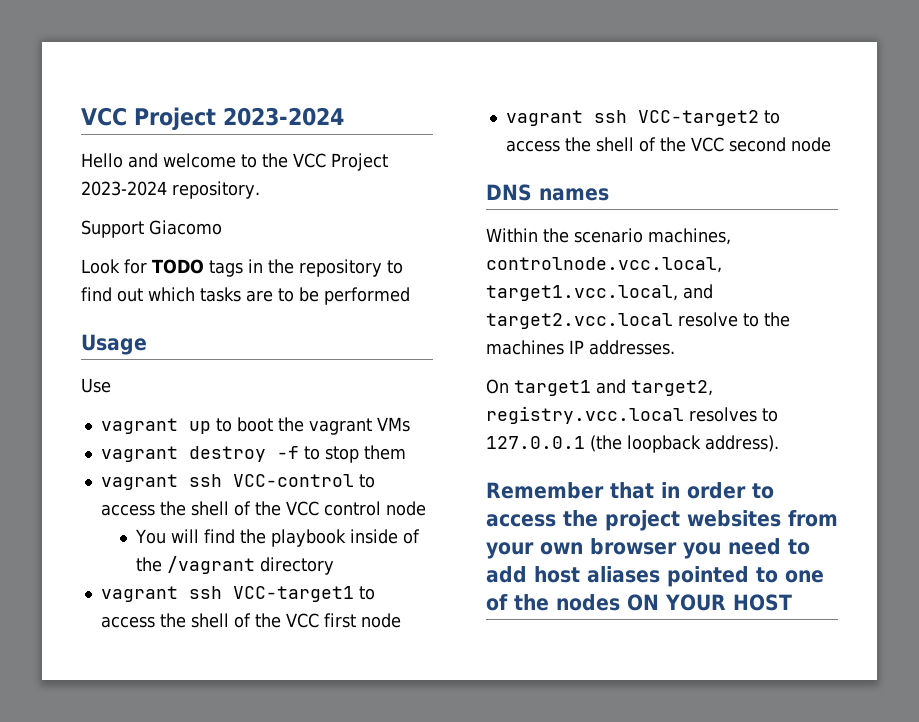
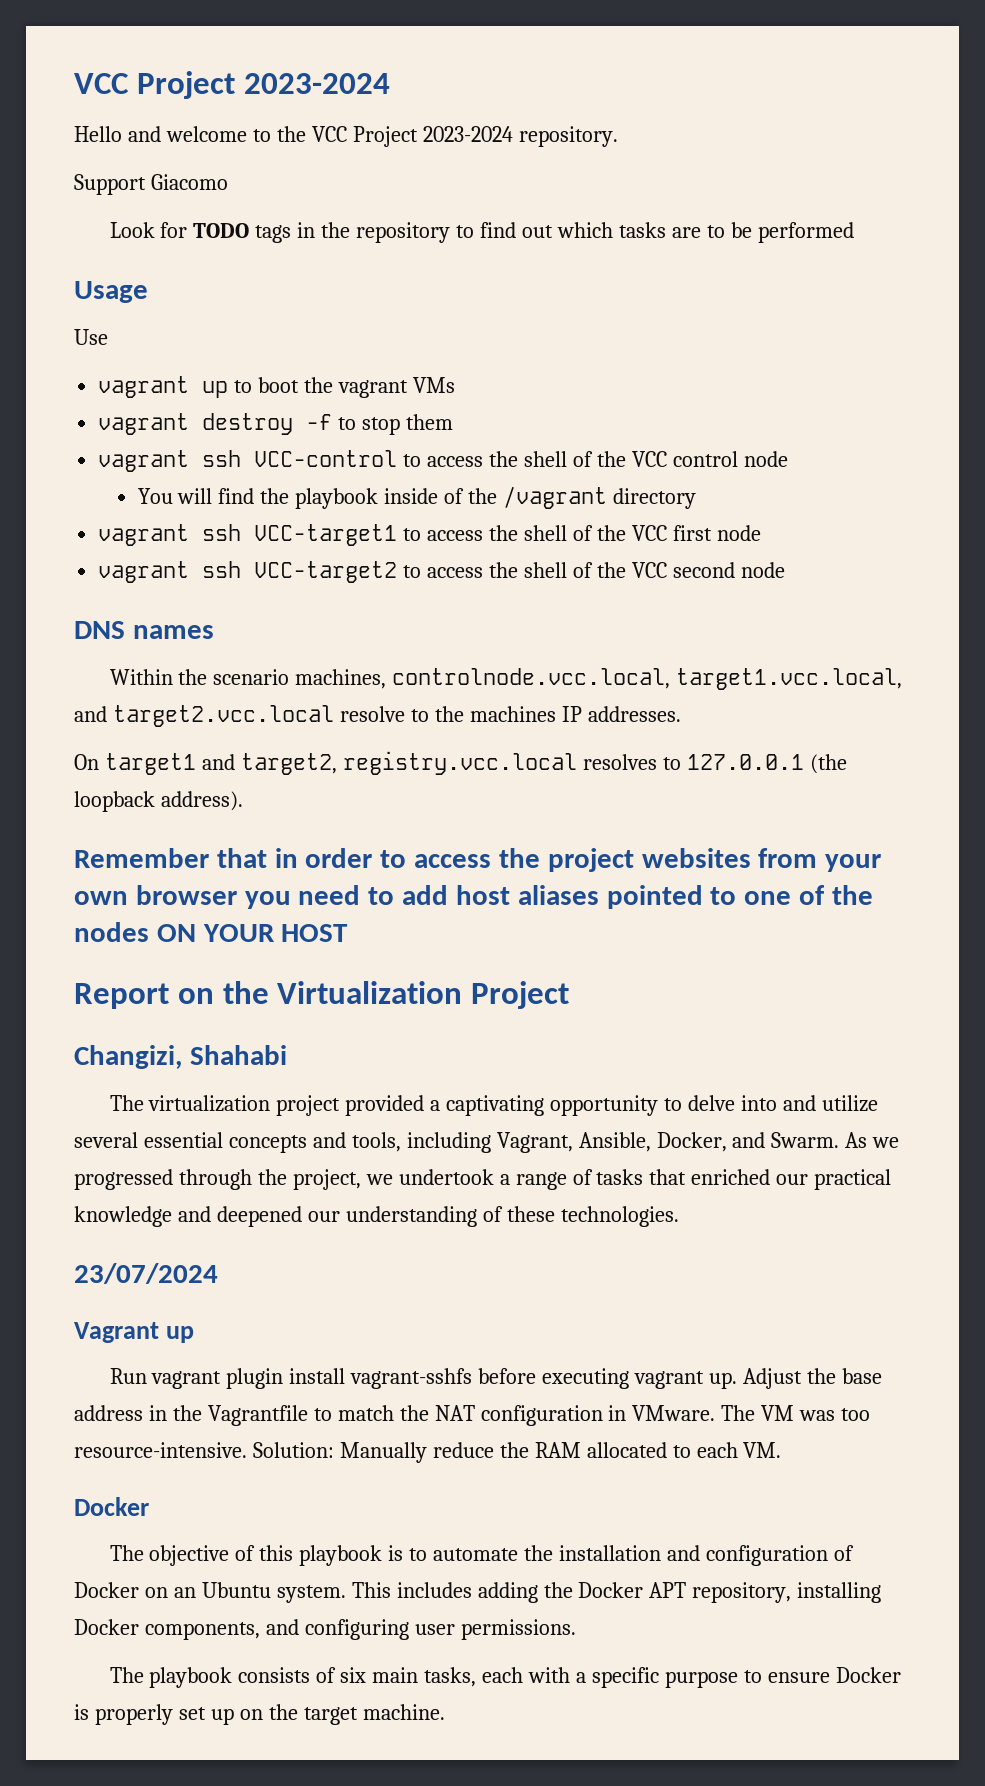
(792, 602) none -> [74,981,570,1009] [74,1045,287,1069] [109,1095,878,1116] [74,1132,900,1153] [74,1169,892,1190] [74,1206,679,1227] [74,1263,218,1284] [74,1322,195,1343] [109,1368,882,1389] [74,1405,871,1426] [74,1442,782,1463] [74,1497,149,1516] [109,1545,854,1566] [74,1582,882,1603] [74,1619,576,1640] [109,1667,901,1688] [74,1704,445,1725] // Report on the Virtualization Project // Changizi, Shahabi // The virtualization project provided a captivating opportunity to delve into and utilize several essential concepts and tools, including Vagrant, Ansible, Docker, and Swarm. As we progressed through the project, we undertook a range of tasks that enriched our practical knowledge and deepened our understanding of these technologies. // 23/07/2024 // Vagrant up // Run vagrant plugin install vagrant-sshfs before executing vagrant up. Adjust the base address in the Vagrantfile to match the NAT configuration in VMware. The VM was too resource-intensive. Solution: Manually reduce the RAM allocated to each VM. // Docker // The objective of this playbook is to automate the installation and configuration of Docker on an Ubuntu system. This includes adding the Docker APT repository, installing Docker components, and configuring user permissions. // The playbook consists of six main tasks, each with a specific purpose to ensure Docker is properly set up on the target machine.

